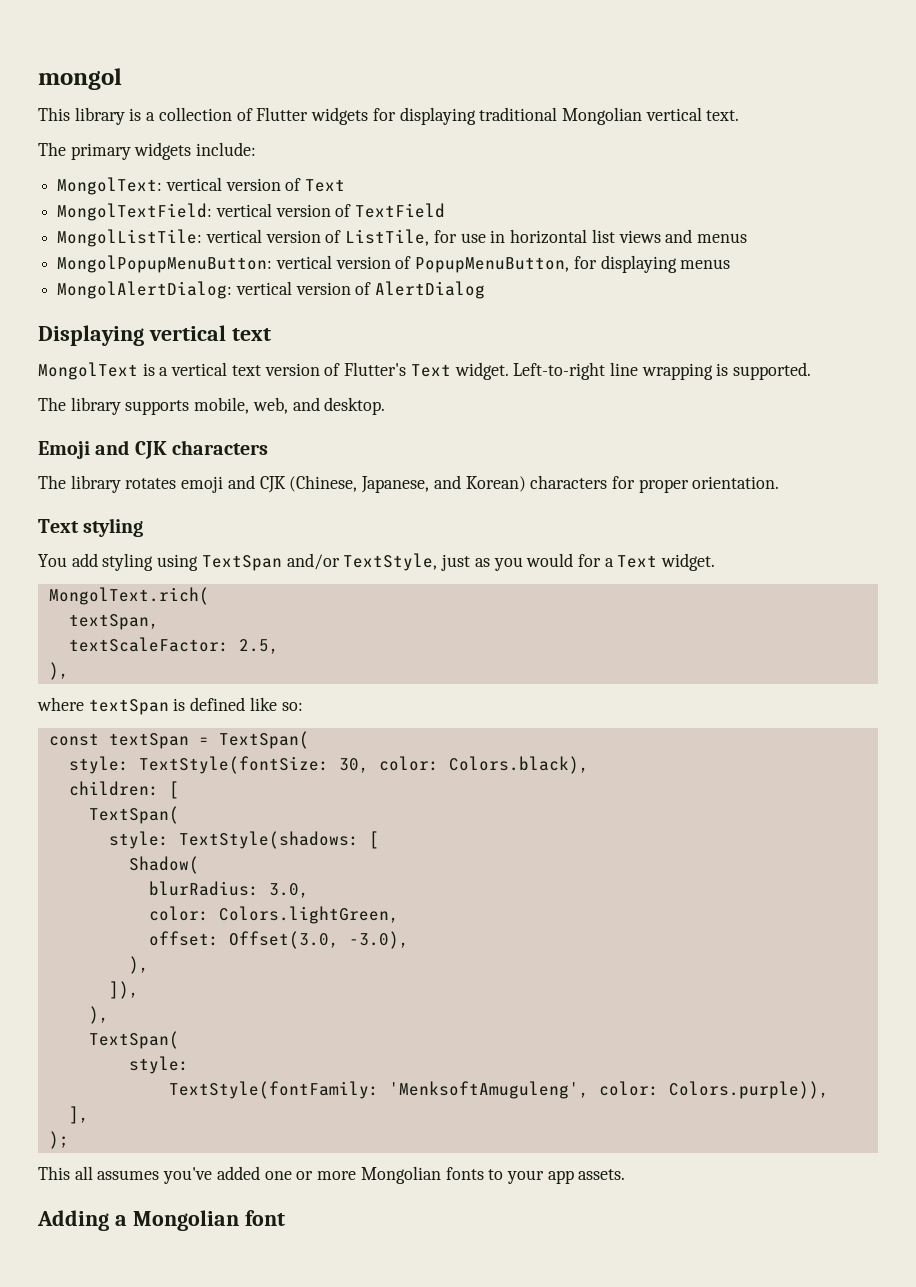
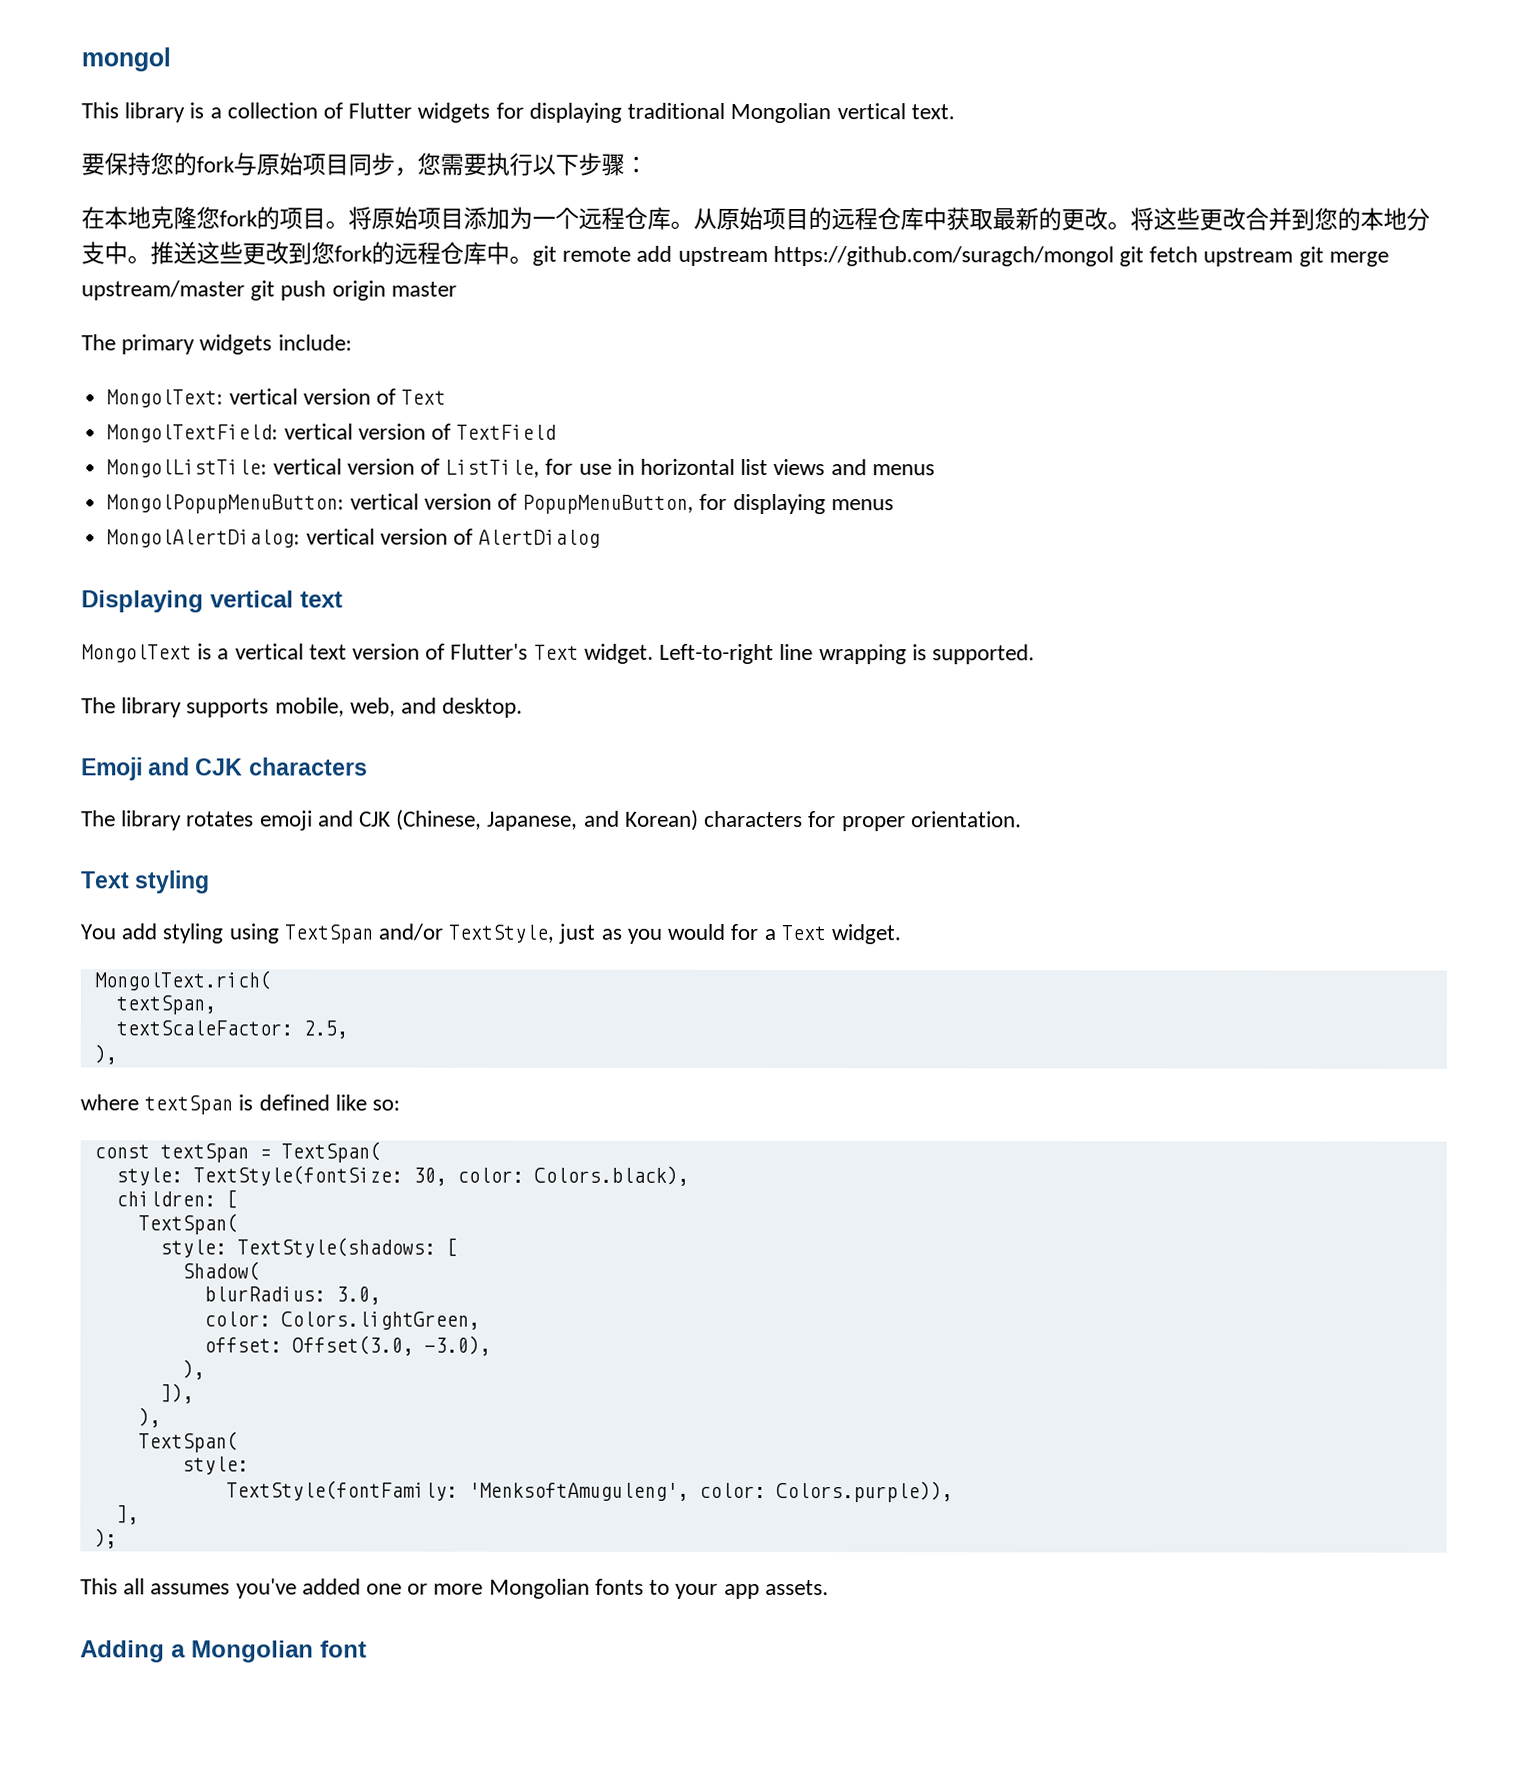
(740, 115) none -> [81,152,648,177] [81,206,1430,231] [81,241,1389,267] [81,280,457,301] // 要保持您的fork与原始项目同步，您需要执行以下步骤： // 在本地克隆您fork的项目。将原始项目添加为一个远程仓库。从原始项目的远程仓库中获取最新的更改。将这些更改合并到您的本地分支中。推送这些更改到您fork的远程仓库中。git remote add upstream https://github.com/suragch/mongol git fetch upstream git merge upstream/master git push origin master

